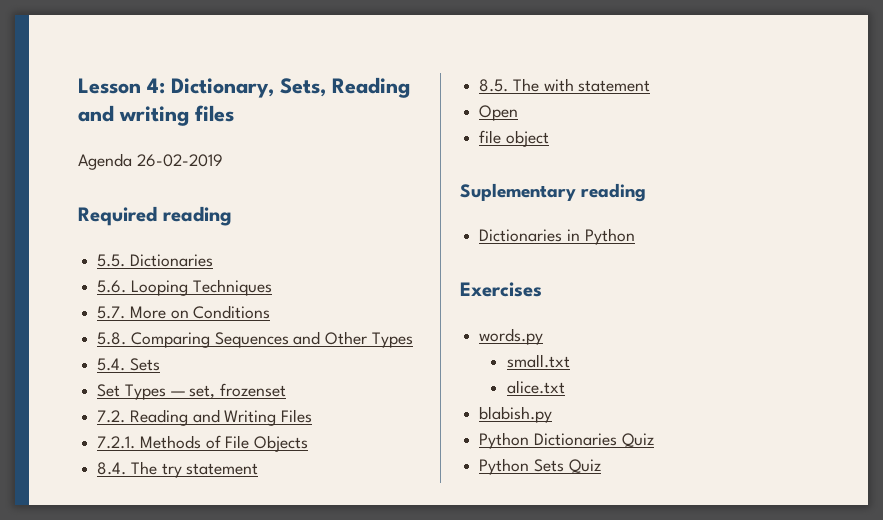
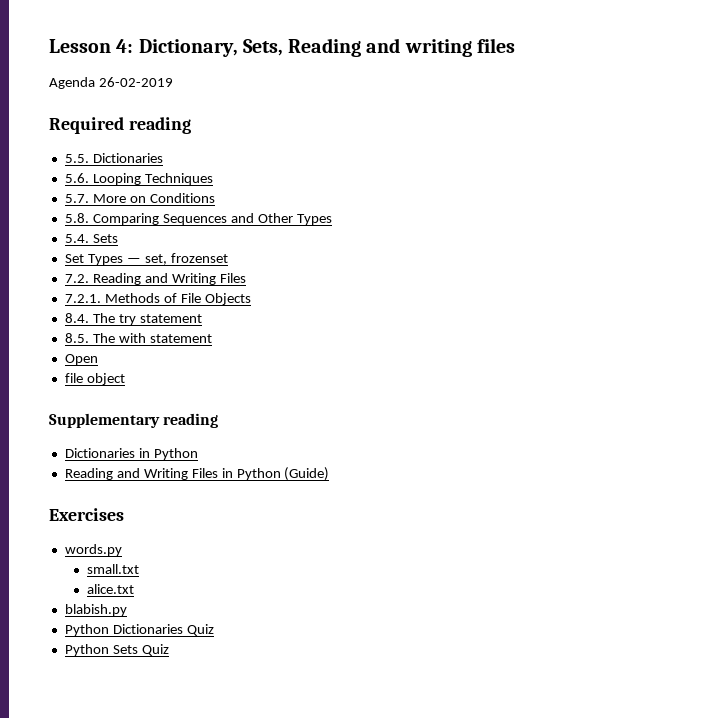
[460,183,576,201] Suplementary -> [49,413,160,428] Supplementary
(635, 236) none -> [64,467,330,481] // Reading and Writing Files in Python (Guide)

